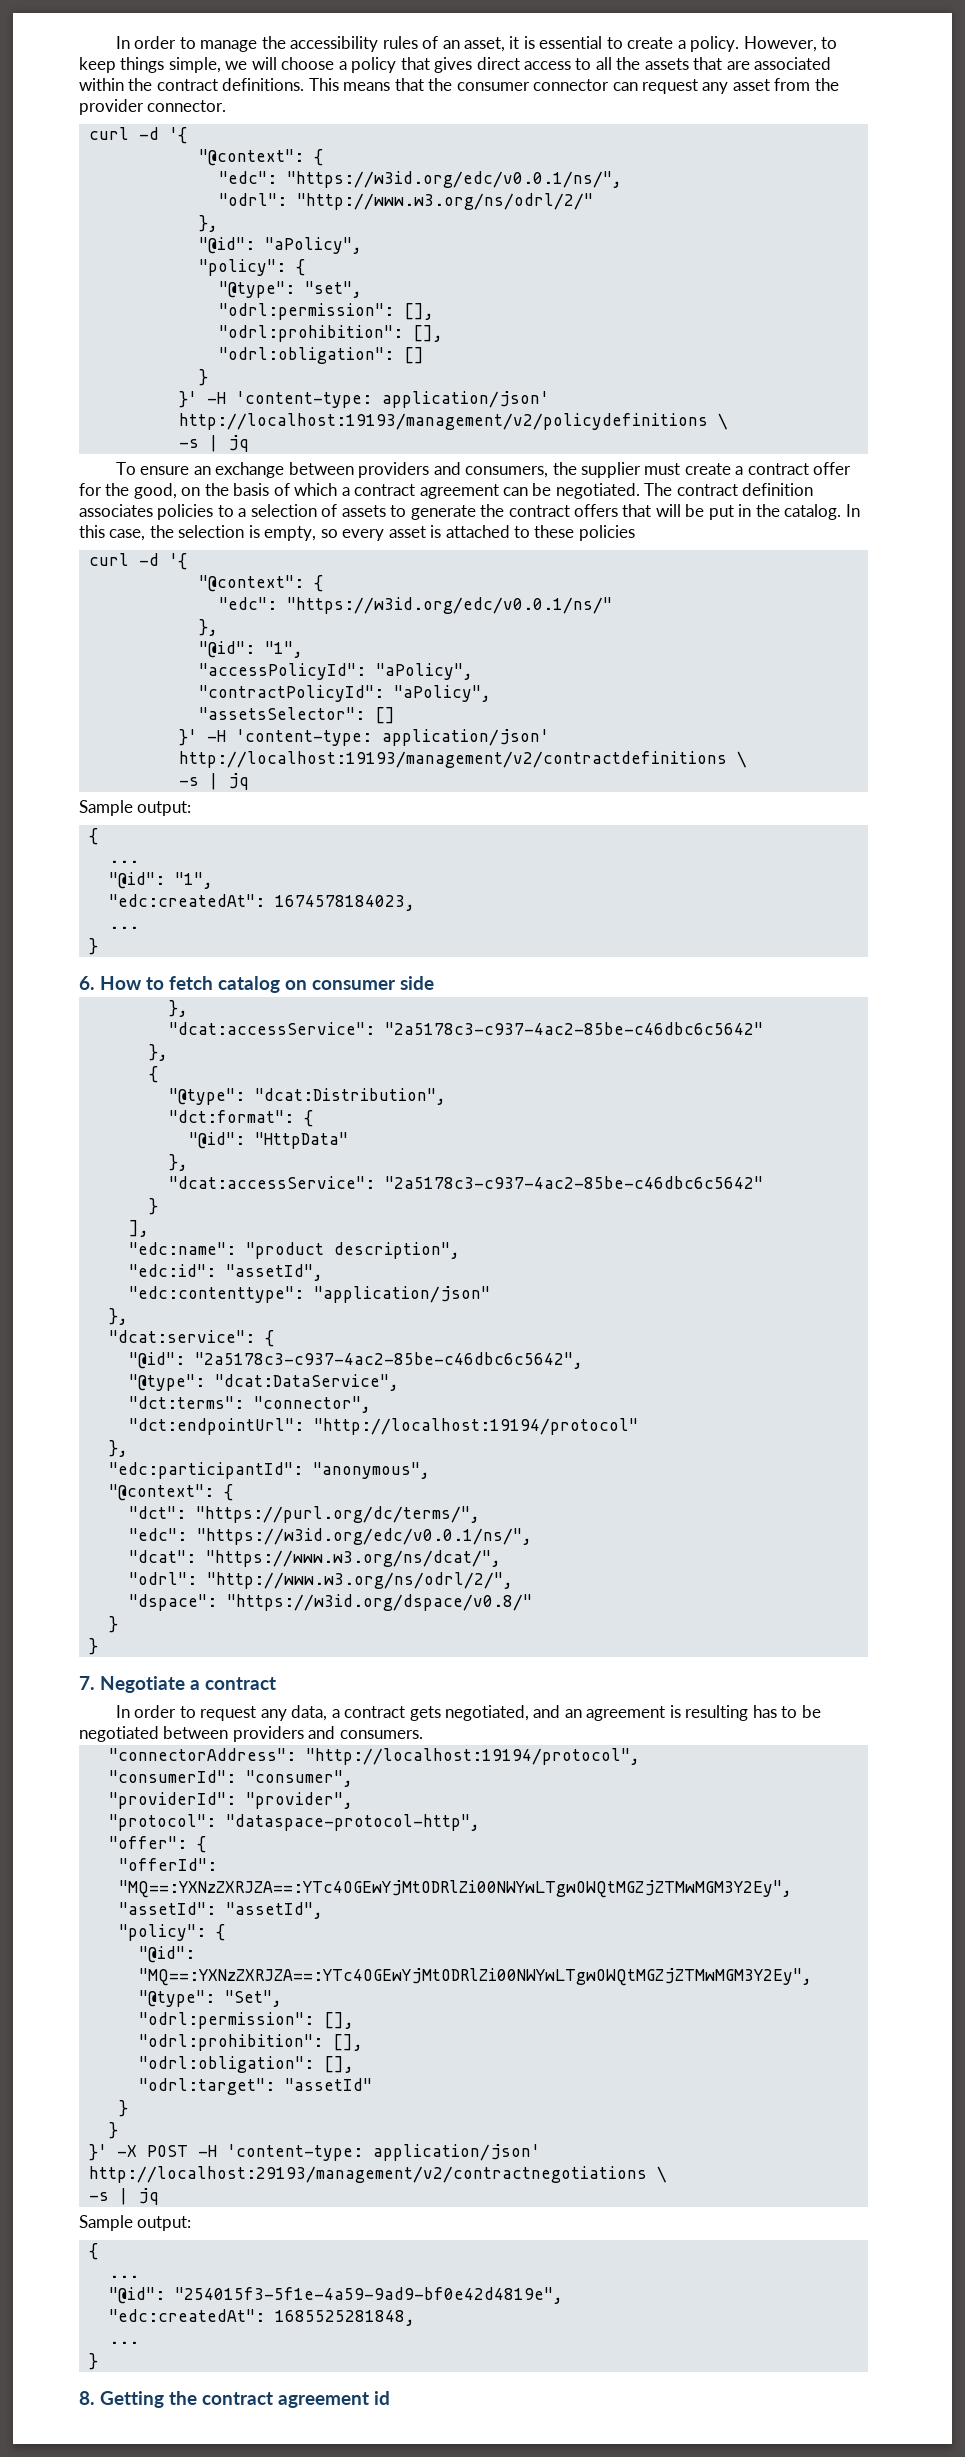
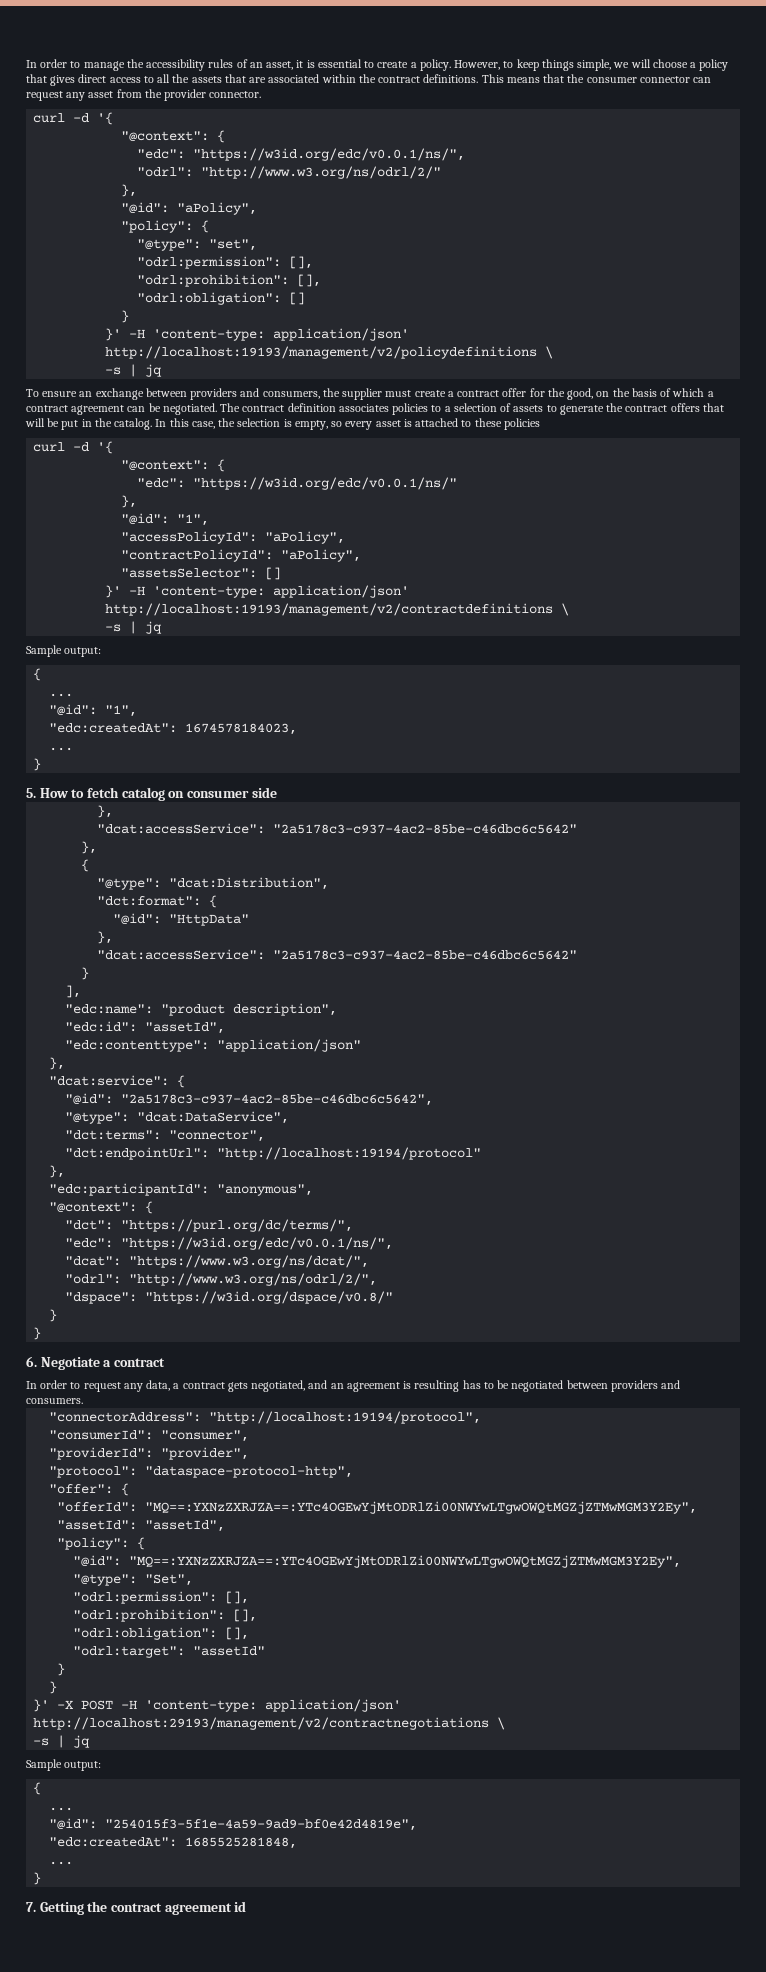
[79,976,95,990] 6. -> [26,788,36,798] 5.
[79,1676,95,1690] 7. -> [26,1356,37,1367] 6.
[79,2391,95,2405] 8. -> [26,1902,36,1912] 7.

